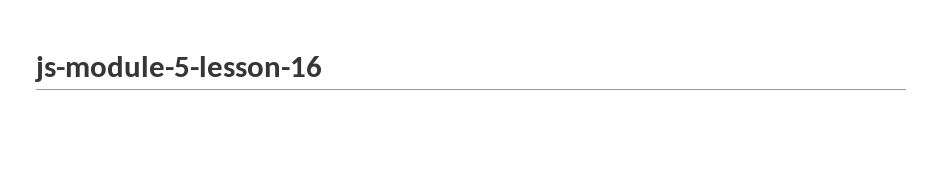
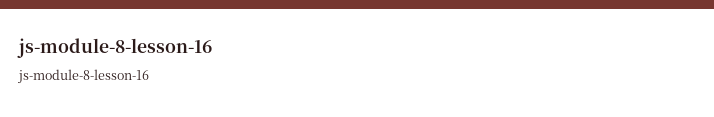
[35,56,322,82] js-module-5-lesson-16 -> [17,38,212,58] [18,69,149,84] js-module-8-lesson-16 // js-module-8-lesson-16

